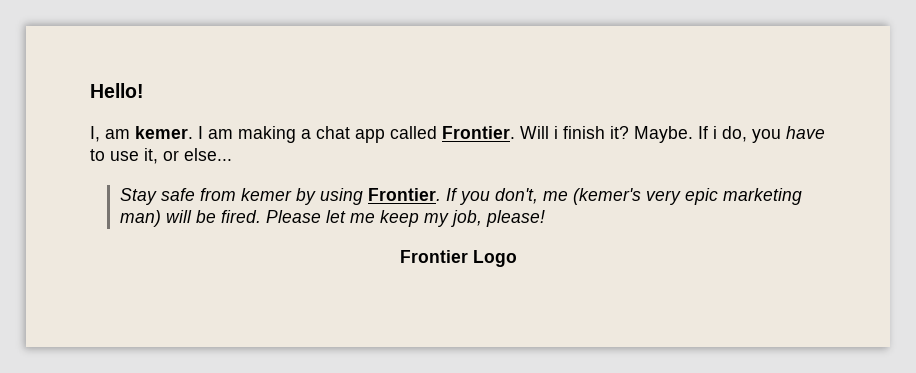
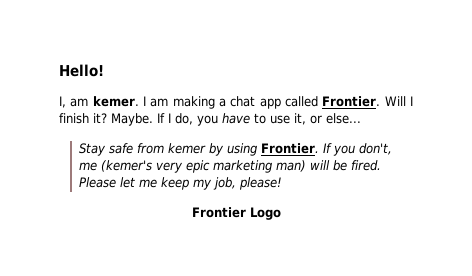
[554,126,558,139] i -> [409,96,413,106] I
[713,126,717,139] i -> [168,113,171,123] I

